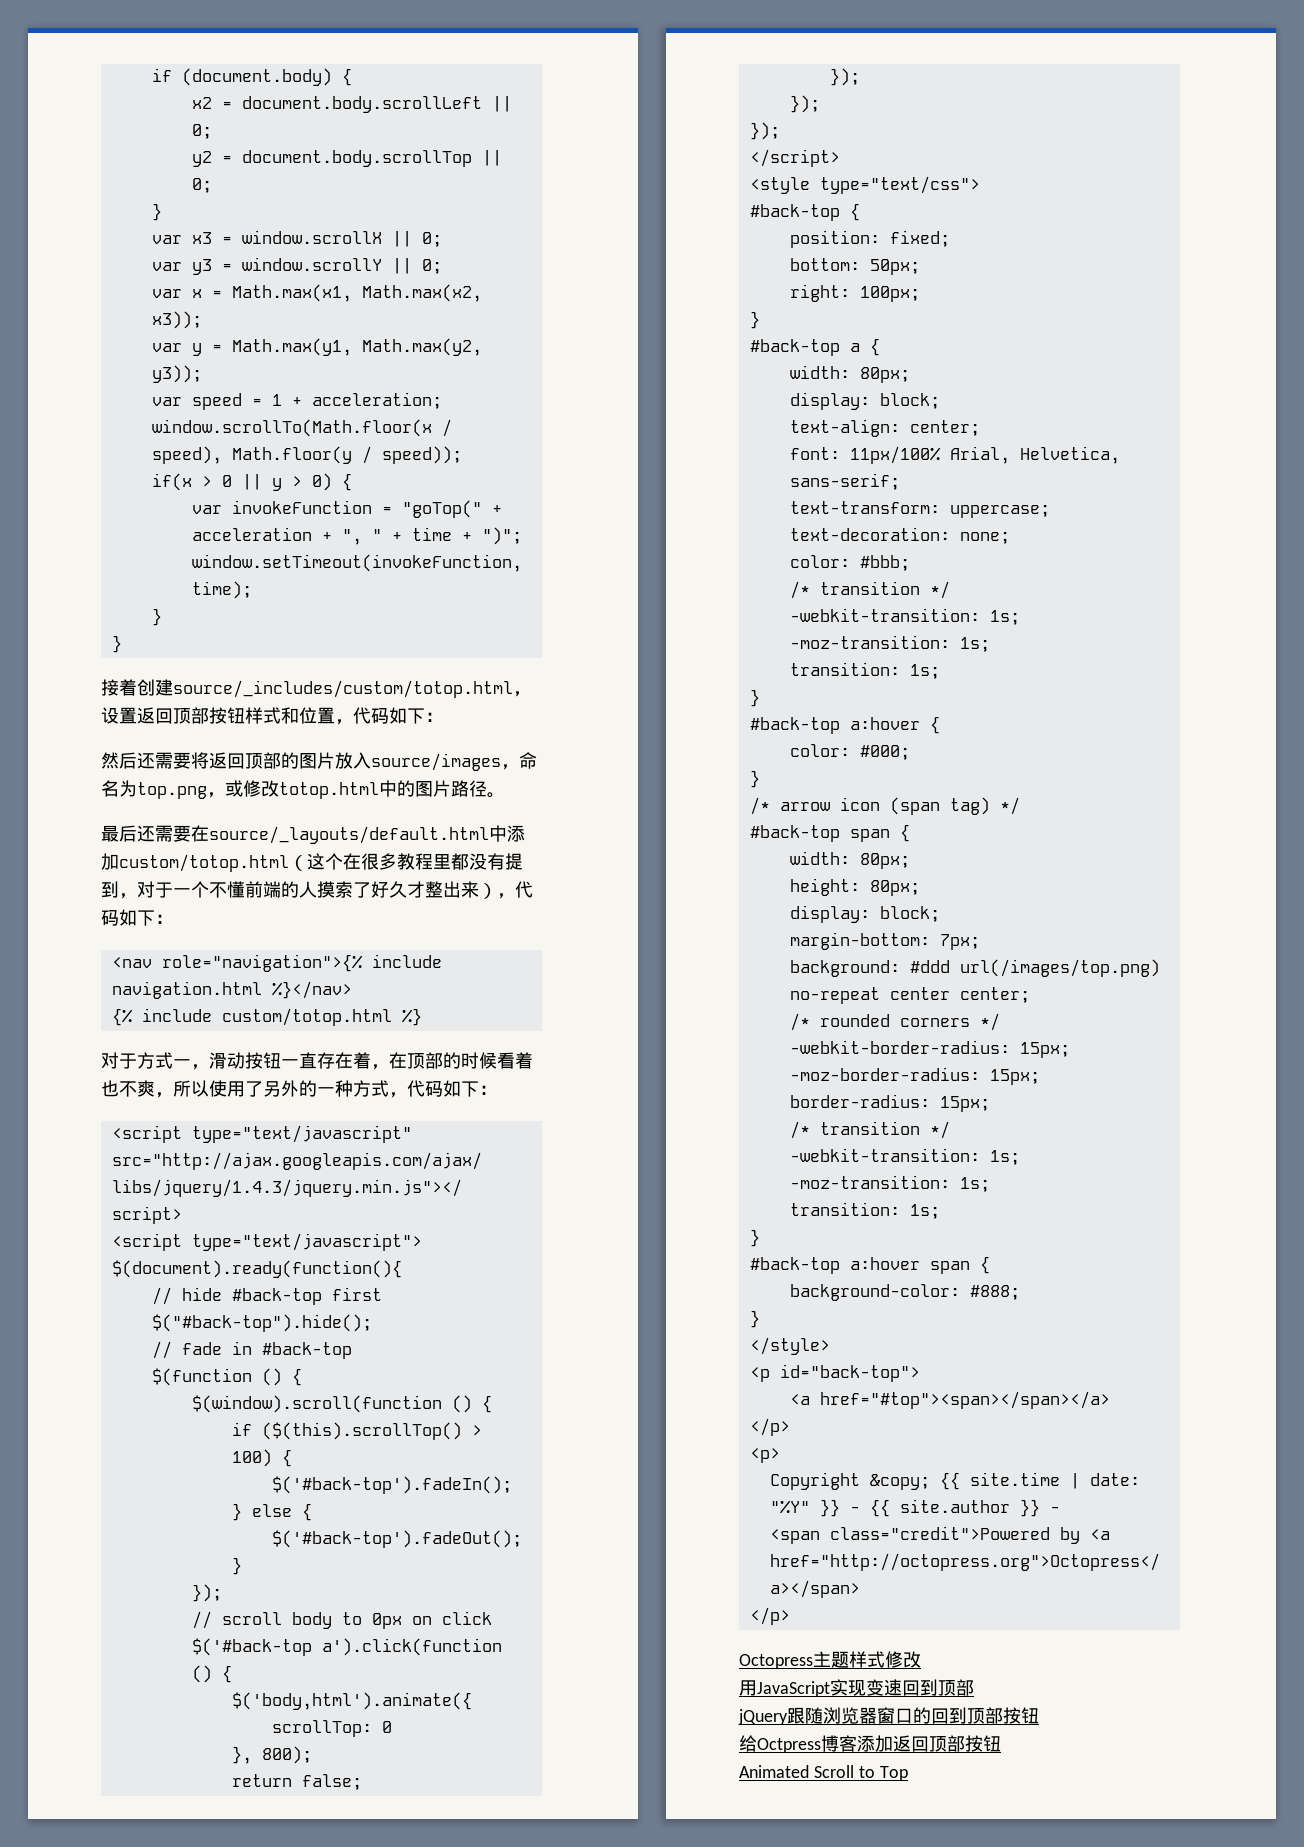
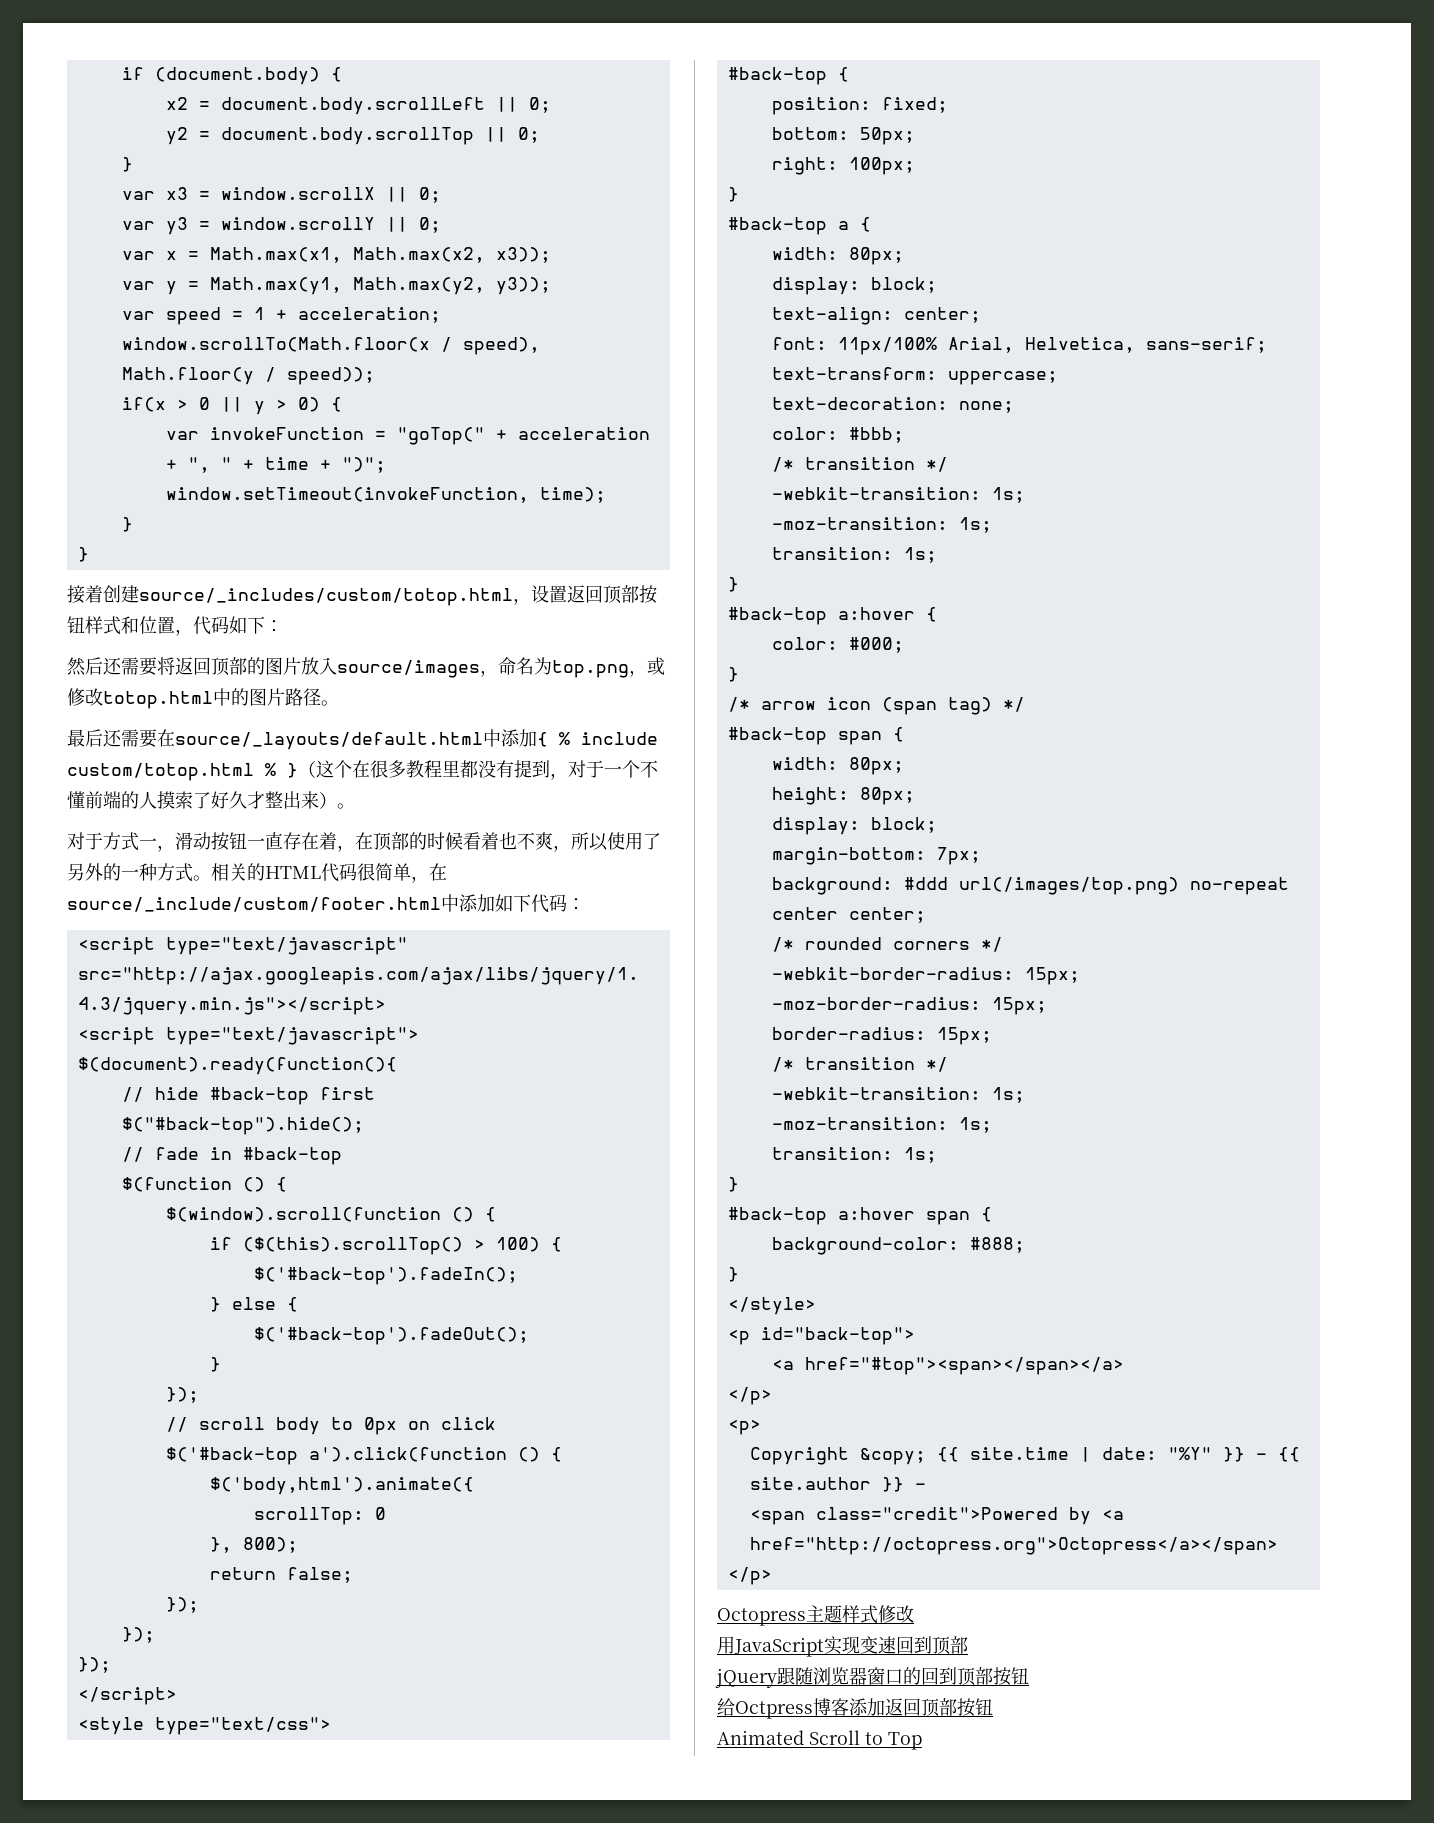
[119,854,289,872] custom/totop.html -> [537,732,658,747] [67,763,298,781] { % include custom/totop.html % }
[497,881,533,899] [101,909,173,926] [111,954,442,972] [111,981,352,999] [111,1008,422,1026] ，代码如下： // <nav role="navigation">{% include navigation.html %}</nav> // {% include custom/totop.html %} -> [337,803,355,809] 。
[389,1080,479,1098] ，代码如下 -> [193,863,447,883] [67,894,567,913] 。相关的HTML代码很简单，在source/_include/custom/footer.html中添加如下代码

